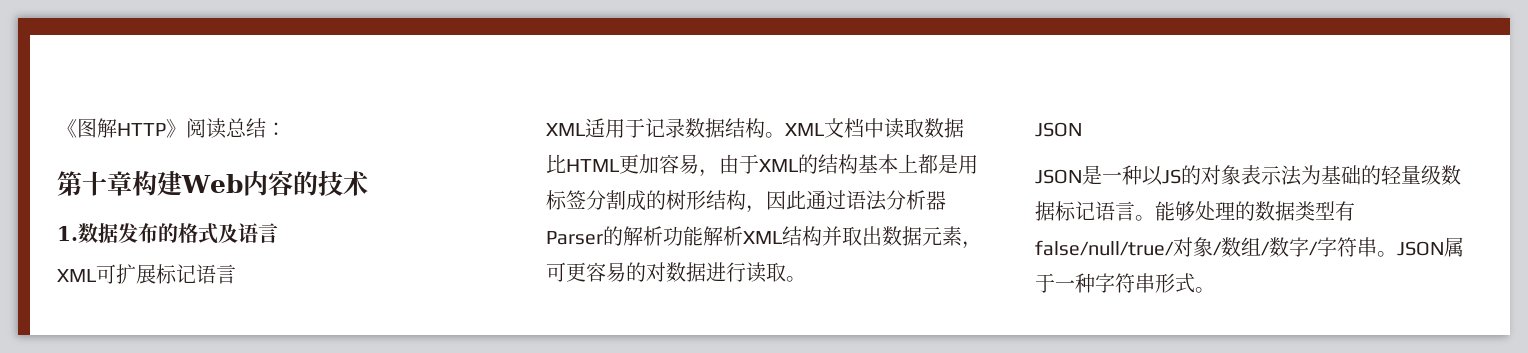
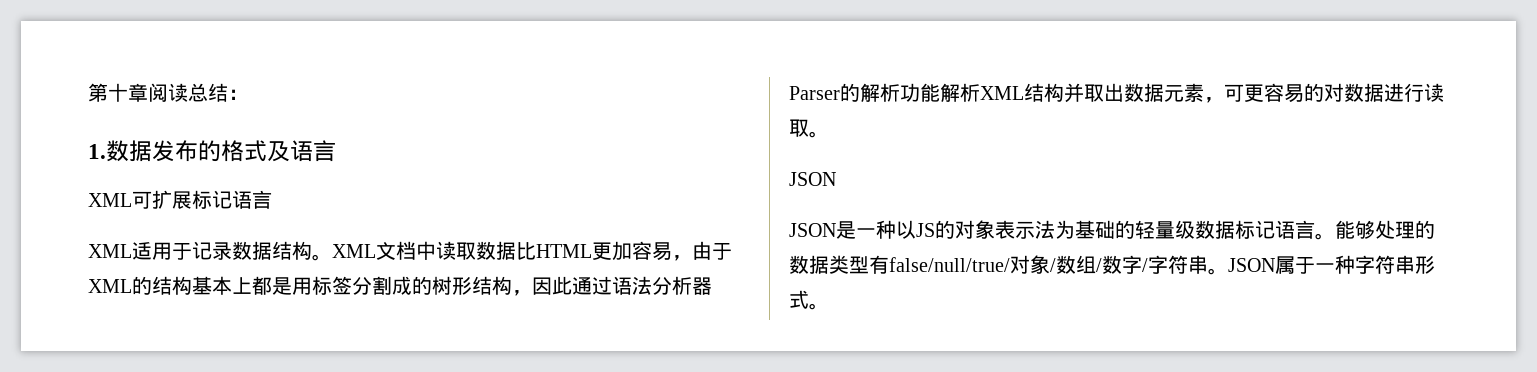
[57,118,186,138] 《图解HTTP》 -> [88,83,148,102] 第十章
[57,170,368,196] // 第十章构建Web内容的技术 -> (248, 94) none

